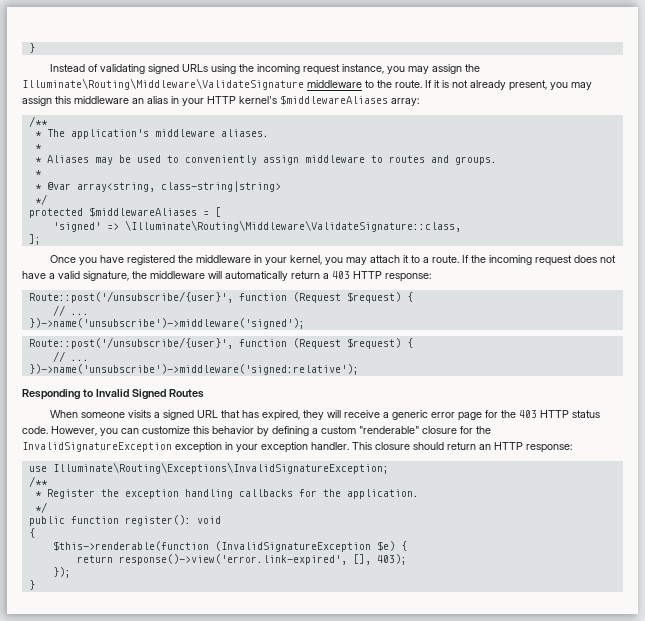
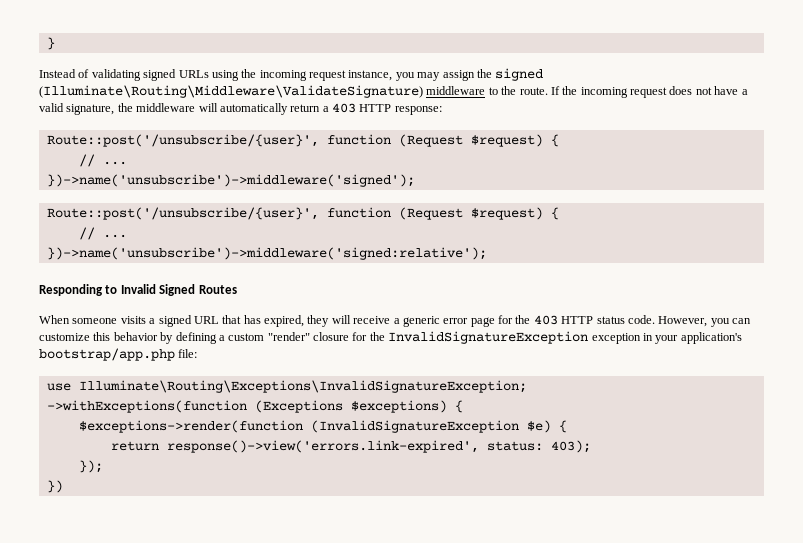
[22,78,304,90] Illuminate\Routing\Middleware\ValidateSignature -> [495,68,544,81] [39,85,423,98] signed (Illuminate\Routing\Middleware\ValidateSignature)
[434,80,592,91] [22,95,419,106] [28,116,48,127] [34,129,269,139] [34,144,42,150] [34,155,497,165] [34,170,42,176] [34,181,281,192] [34,194,47,205] [28,207,221,218] [52,220,461,232] [28,234,41,245] [49,255,469,265] it is not already present, you may assign this middleware an alias in your HTTP kernel's $middlewareAliases array: // /** // * The application's middleware aliases. // * // * Aliases may be used to conveniently assign middleware to routes and groups. // * // * @var array<string, class-string|string> // */ // protected $middlewareAliases = [ // 'signed' => \Illuminate\Routing\Middleware\ValidateSignature::class, // ]; // Once you have registered the middleware in your kernel, you may attach it to a route. If -> (560, 90) none
[359,426,419,434] "renderable" -> [267,332,310,341] "render"
[261,442,572,453] [28,462,389,474] [28,476,48,487] [34,489,419,499] [34,502,47,513] [28,515,221,526] [28,528,35,538] [52,541,209,551] exception handler. This closure should return an HTTP response: // use Illuminate\Routing\Exceptions\InvalidSignatureException; // /** // * Register the exception handling callbacks for the application. // */ // public function register(): void // { // $this->renderable(function -> [680,332,742,344] [39,348,198,361] [46,380,527,393] [46,400,463,413] [78,420,303,433] application's bootstrap/app.php file: // use Illuminate\Routing\Exceptions\InvalidSignatureException; // ->withExceptions(function (Exceptions $exceptions) { // $exceptions->render(function
[118,554,371,565] response()->view('error.link-expired', [], -> [166,440,543,453] response()->view('errors.link-expired', status:
[28,580,35,590] } -> [46,480,63,493] })

